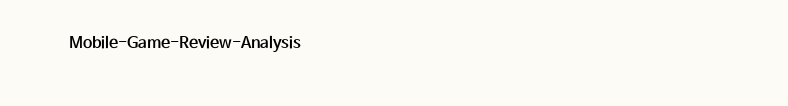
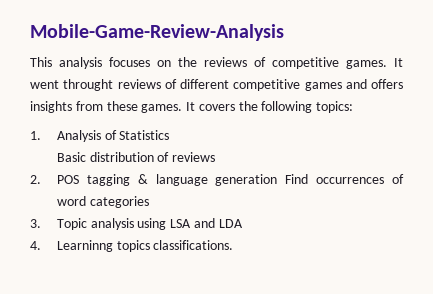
(301, 44) none -> [30,57,403,69] [30,79,403,91] [30,101,354,113] [30,130,170,142] [56,152,216,162] [30,174,404,186] [56,196,149,208] [30,218,243,230] [30,240,234,252] // This analysis focuses on the reviews of competitive games. It went throught reviews of different competitive games and offers insights from these games. It covers the following topics: // 1. Analysis of Statistics // Basic distribution of reviews // 2. POS tagging & language generation Find occurrences of word categories // 3. Topic analysis using LSA and LDA // 4. Learninng topics classifications.

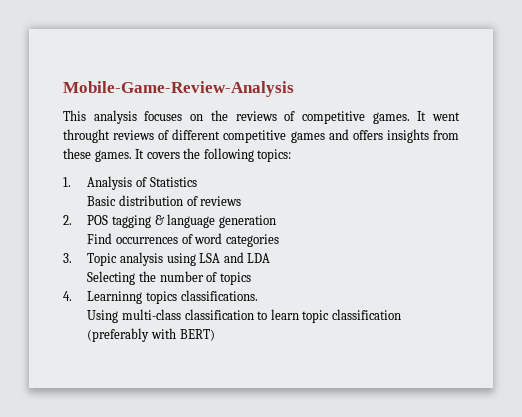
(278, 180) none -> (276, 221) //
(243, 223) none -> [87,271,251,285] // Selecting the number of topics
(234, 245) none -> [87,309,401,323] [87,328,215,342] // Using multi-class classification to learn topic classification (preferably with BERT)

